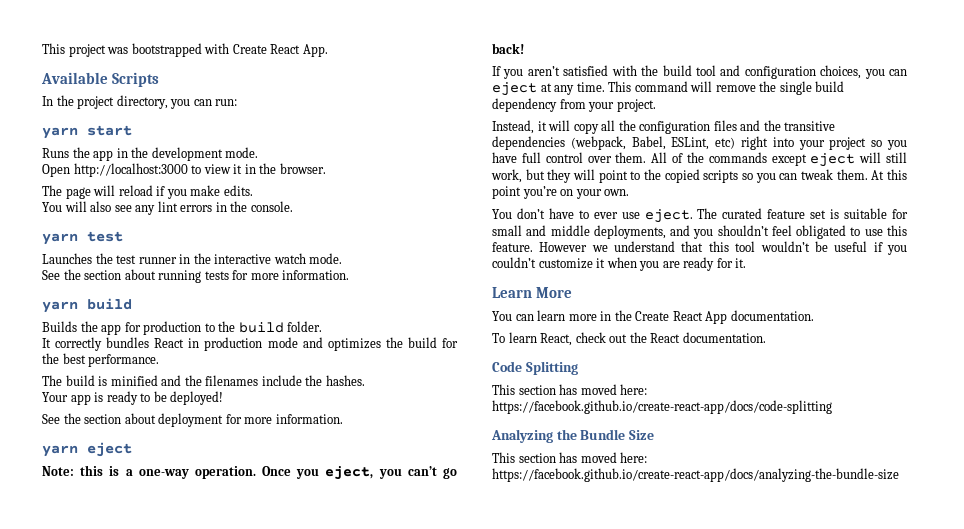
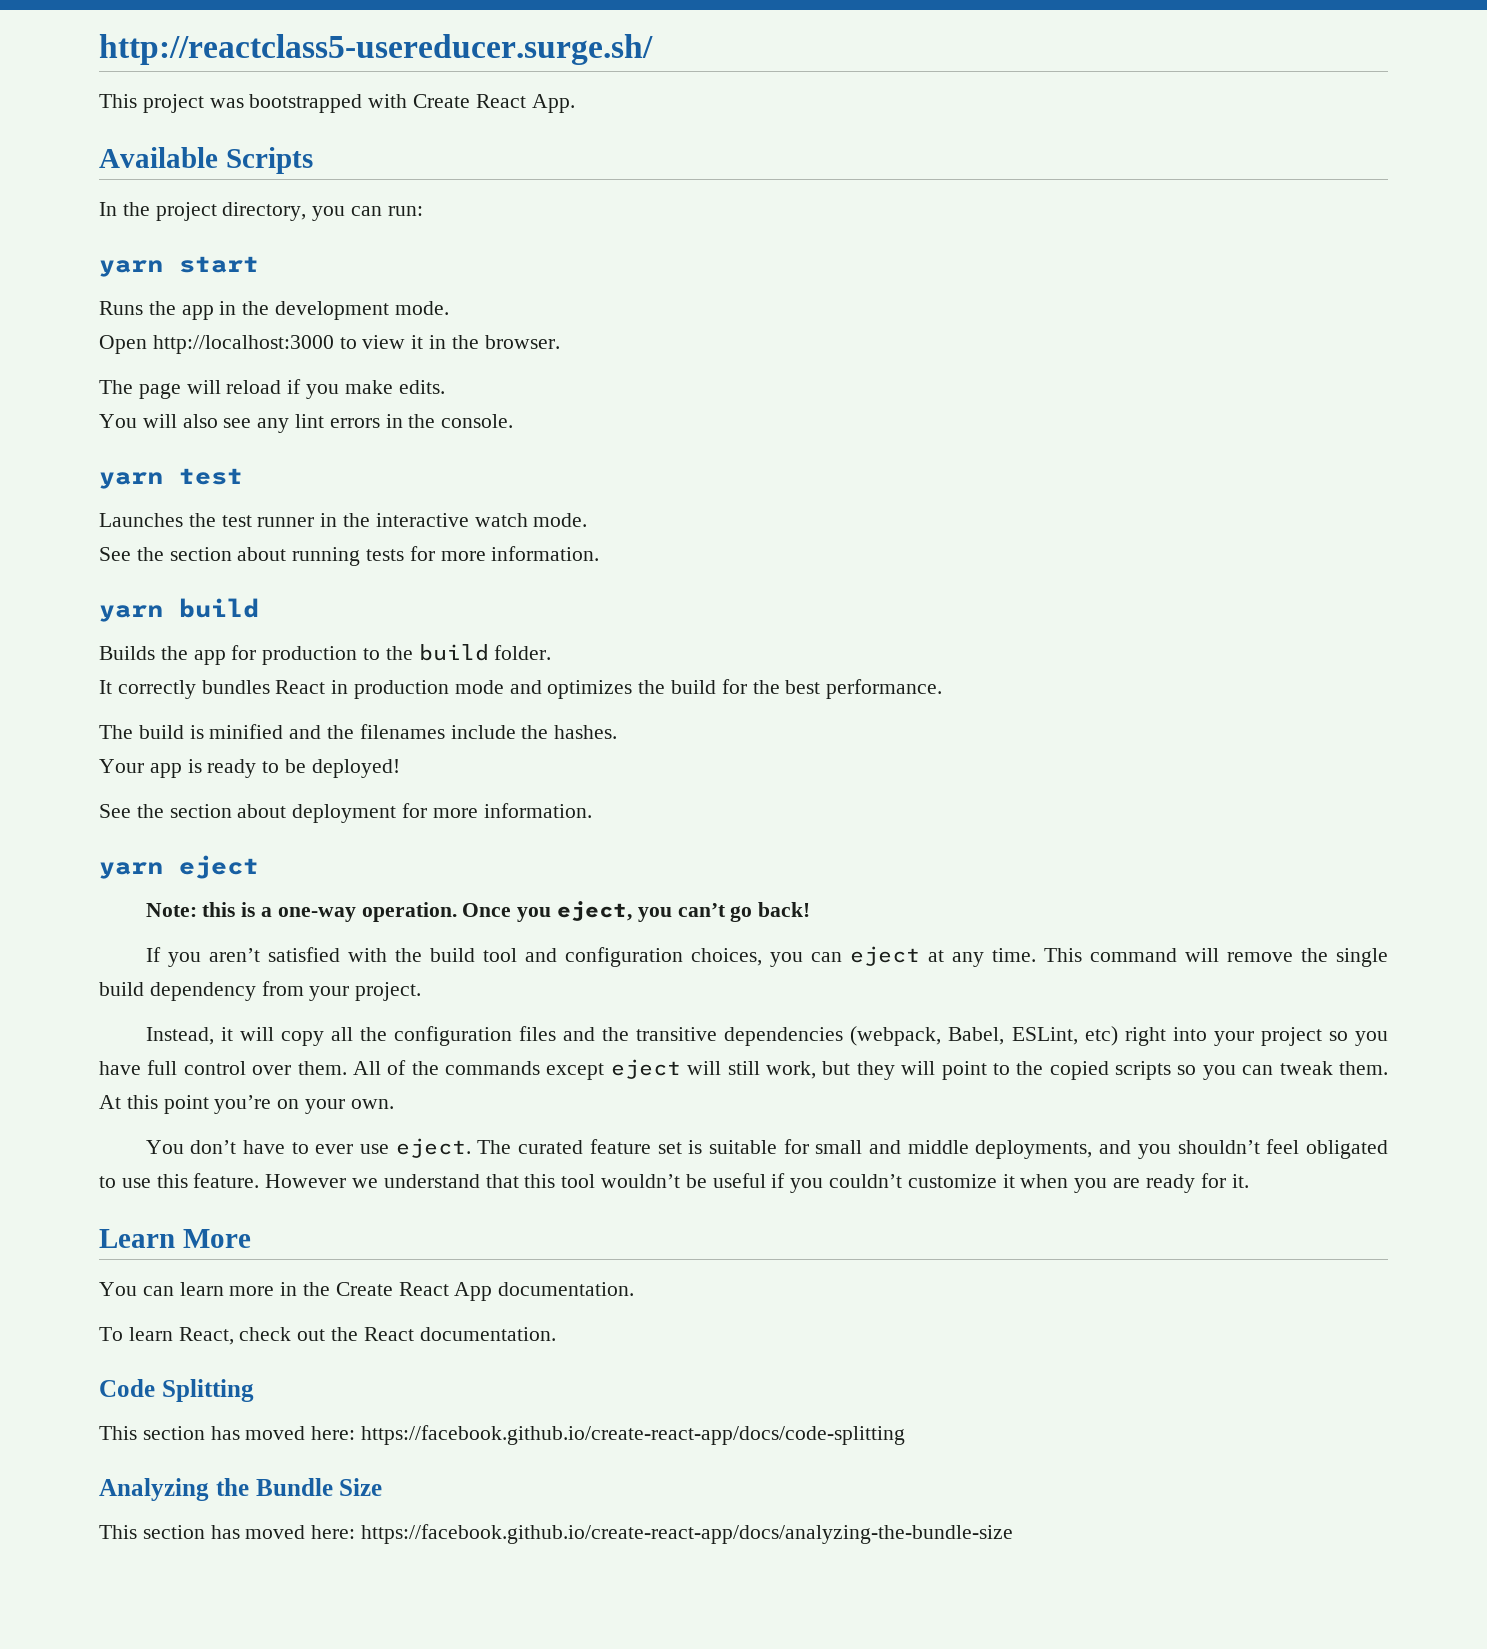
(42, 48) none -> [99,34,653,65] http://reactclass5-usereducer.surge.sh/ //

